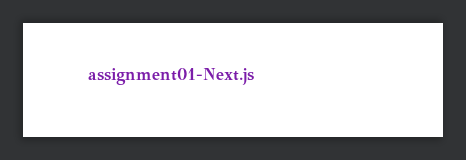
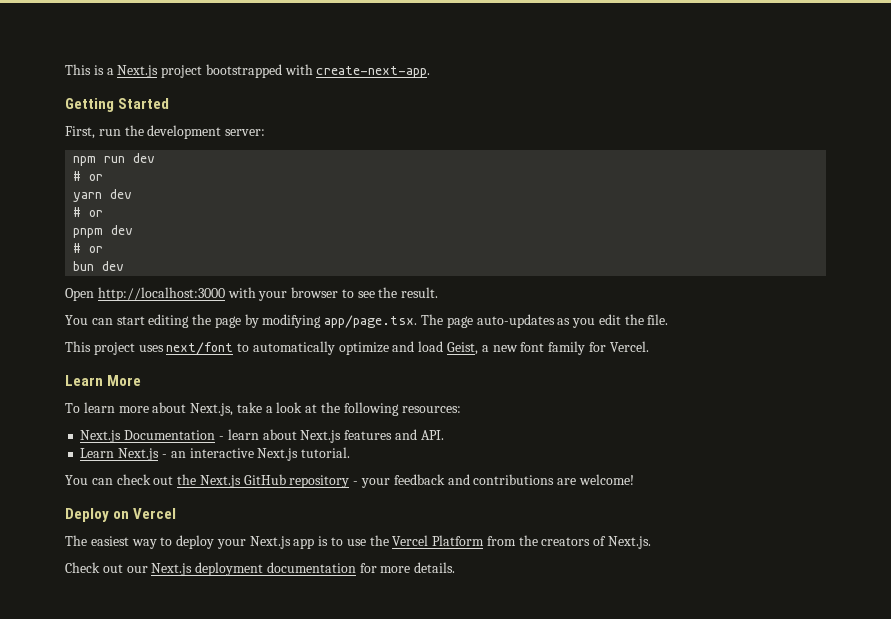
[88,68,254,85] assignment01-Next.js -> [65,64,431,78] [65,98,170,112] [65,125,266,139] [73,153,156,166] [73,171,104,181] [73,189,133,202] [73,207,104,217] [73,225,134,238] [73,243,104,253] [73,261,125,271] [65,287,439,301] [65,314,669,328] [65,341,649,355] [65,375,142,386] [65,402,461,416] [80,429,444,443] [80,447,351,461] [65,474,634,488] [65,508,177,522] [65,535,652,549] [65,562,456,576] This is a Next.js project bootstrapped with create-next-app. // Getting Started // First, run the development server: // npm run dev // # or // yarn dev // # or // pnpm dev // # or // bun dev // Open http://localhost:3000 with your browser to see the result. // You can start editing the page by modifying app/page.tsx. The page auto-updates as you edit the file. // This project uses next/font to automatically optimize and load Geist, a new font family for Vercel. // Learn More // To learn more about Next.js, take a look at the following resources: // Next.js Documentation - learn about Next.js features and API. // Learn Next.js - an interactive Next.js tutorial. // You can check out the Next.js GitHub repository - your feedback and contributions are welcome! // Deploy on Vercel // The easiest way to deploy your Next.js app is to use the Vercel Platform from the creators of Next.js. // Check out our Next.js deployment documentation for more details.

